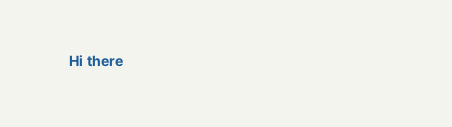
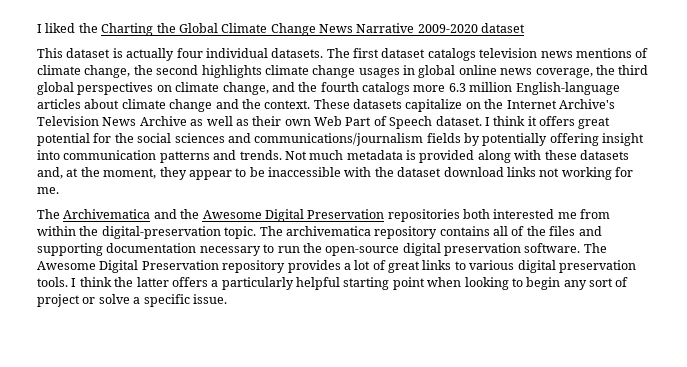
[69,55,123,67] Hi there -> [37,23,526,36] [37,48,649,61] [37,65,649,78] [37,82,620,95] [37,99,615,112] [37,116,611,129] [37,133,645,146] [37,150,629,163] [37,167,633,180] [37,187,59,194] [37,209,611,222] [37,226,602,239] [37,243,607,256] [37,260,636,273] [37,277,629,290] [37,294,227,307] I liked the Charting the Global Climate Change News Narrative 2009-2020 dataset // This dataset is actually four individual datasets. The first dataset catalogs television news mentions of climate change, the second highlights climate change usages in global online news coverage, the third global perspectives on climate change, and the fourth catalogs more 6.3 million English-language articles about climate change and the context. These datasets capitalize on the Internet Archive's Television News Archive as well as their own Web Part of Speech dataset. I think it offers great potential for the social sciences and communications/journalism fields by potentially offering insight into communication patterns and trends. Not much metadata is provided along with these datasets and, at the moment, they appear to be inaccessible with the dataset download links not working for me. // The Archivematica and the Awesome Digital Preservation repositories both interested me from within the digital-preservation topic. The archivematica repository contains all of the files and supporting documentation necessary to run the open-source digital preservation software. The Awesome Digital Preservation repository provides a lot of great links to various digital preservation tools. I think the latter offers a particularly helpful starting point when looking to begin any sort of project or solve a specific issue.

